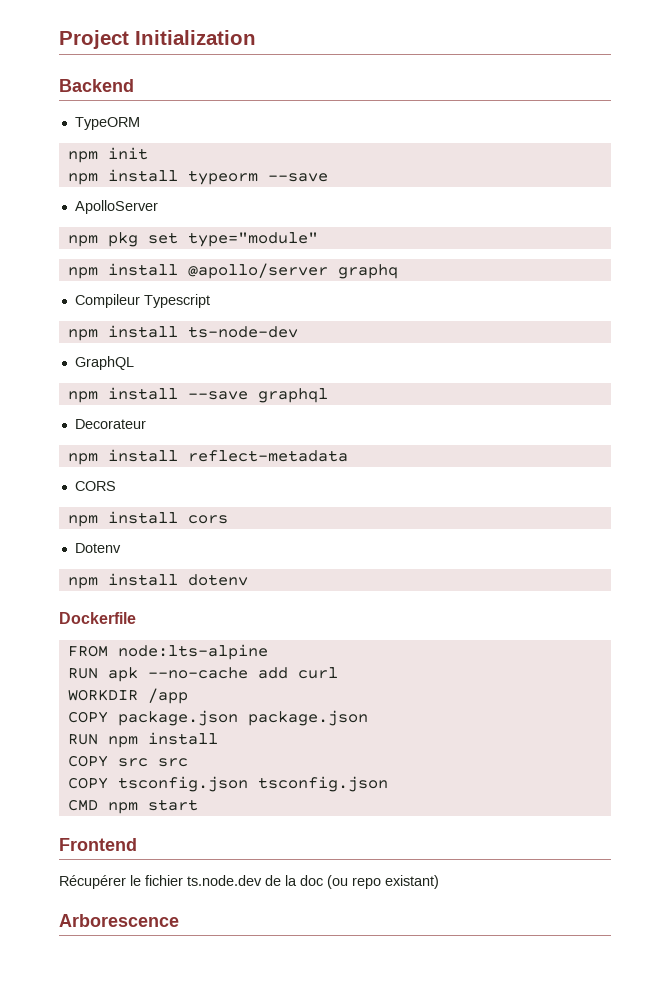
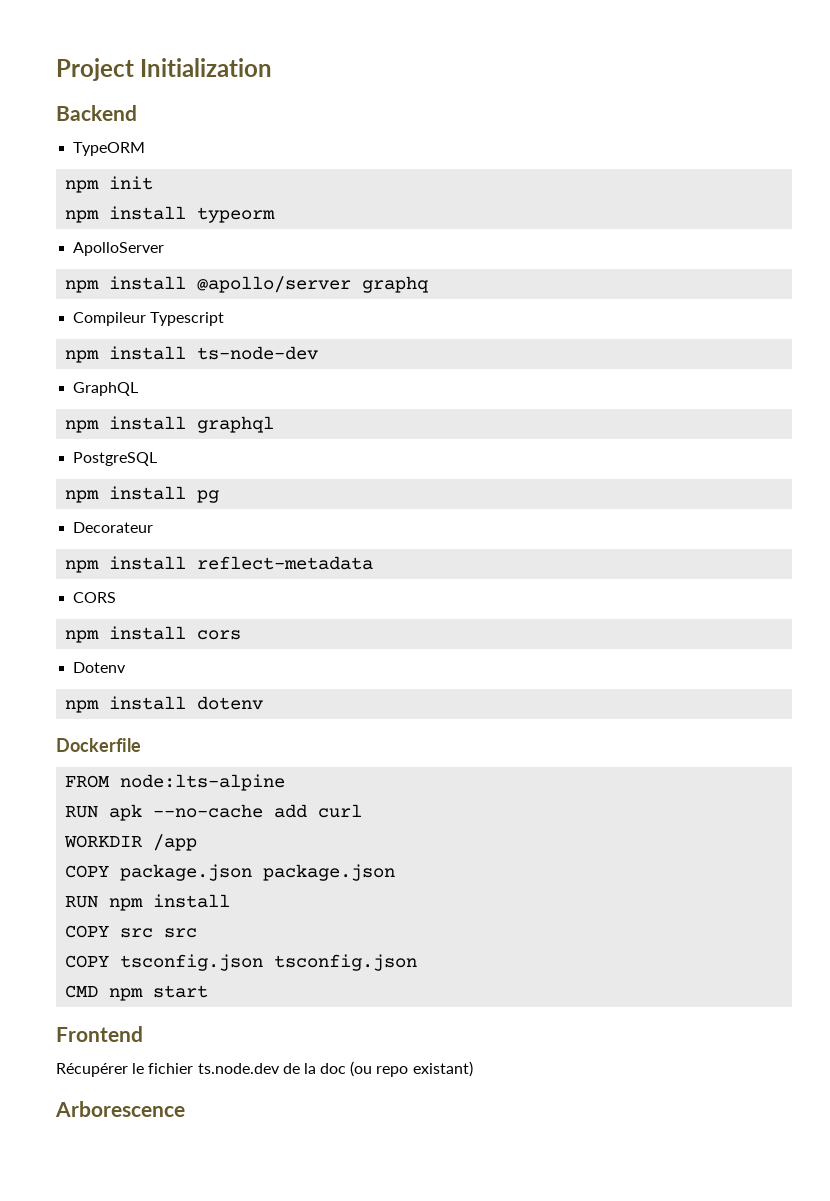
[267,173,328,182] --save -> (276, 215) none
[67,232,318,247] // npm pkg set type="module" -> (165, 249) none
[187,391,248,400] --save -> (187, 423) none
(328, 395) none -> [73,452,158,466] [65,486,220,503] // PostgreSQL // npm install pg

